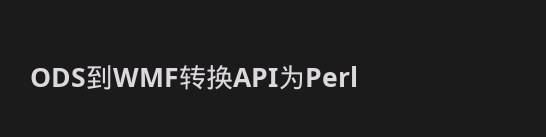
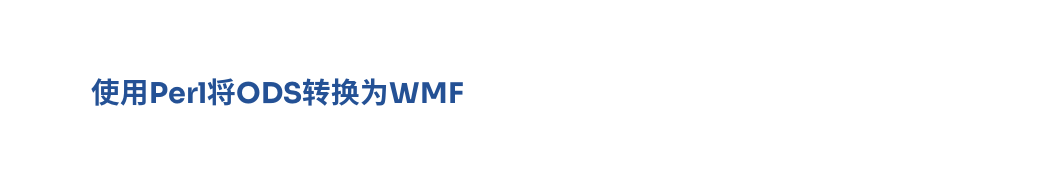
[30,65,358,90] ODS到WMF转换API为Perl -> [91,78,464,106] 使用Perl将ODS转换为WMF

